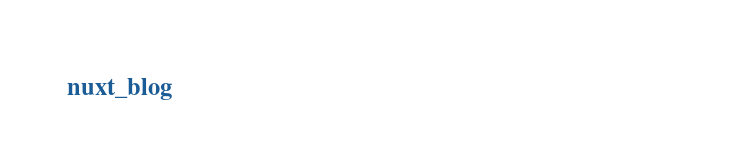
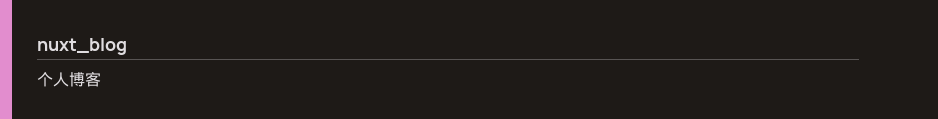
(172, 89) none -> [37,71,101,87] // 个人博客

